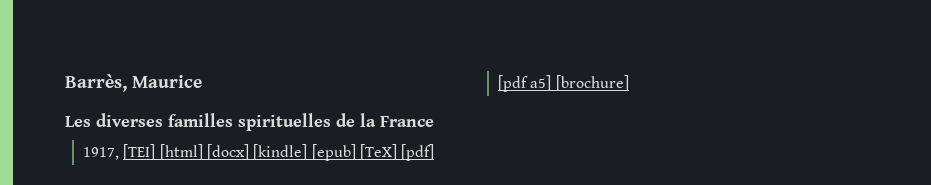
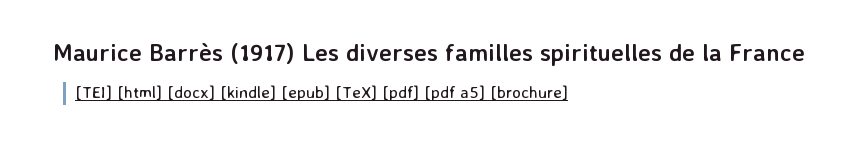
[65,74,127,92] Barrès, -> (53, 52) none
(202, 81) // -> [149,43,295,64] Barrès (1917)
[83,147,120,160] 1917, -> (805, 52) none

